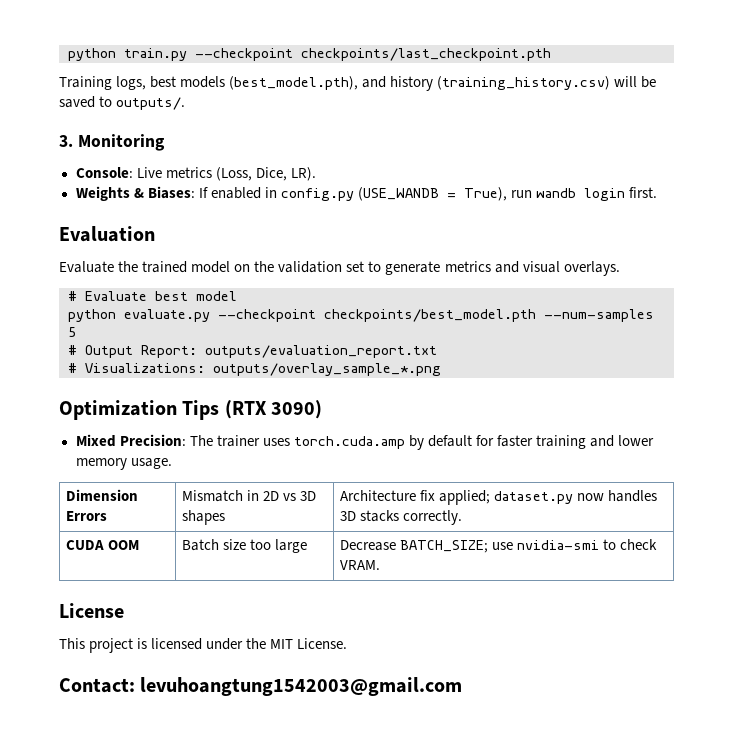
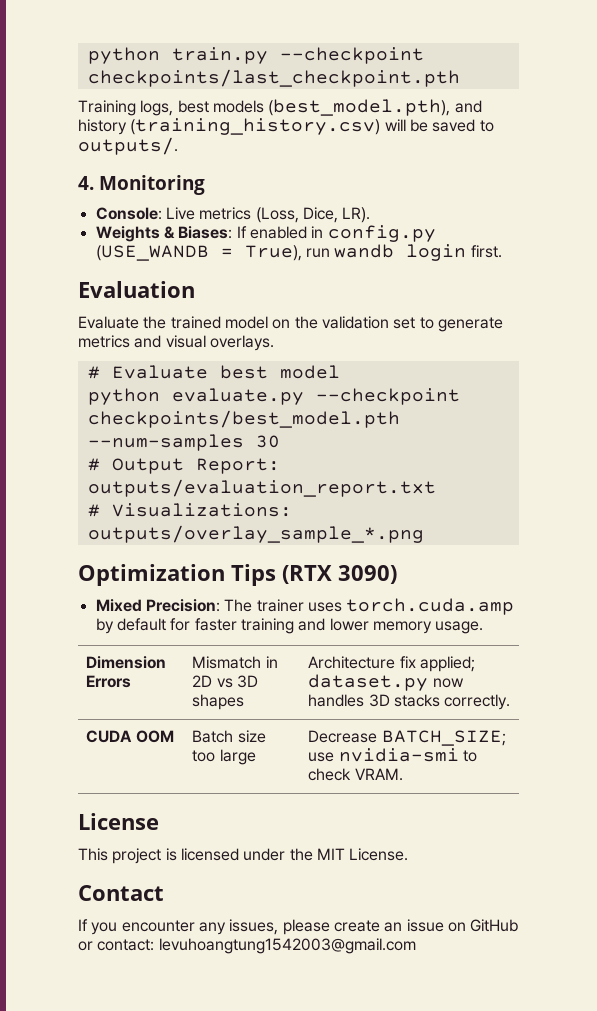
[59,135,73,147] 3. -> [78,176,94,190] 4.
[68,327,76,337] 5 -> [255,435,280,448] 30
[59,678,135,693] Contact: -> [78,885,164,901] [78,919,519,935] [78,939,155,951] Contact // If you encounter any issues, please create an issue on GitHub or contact:

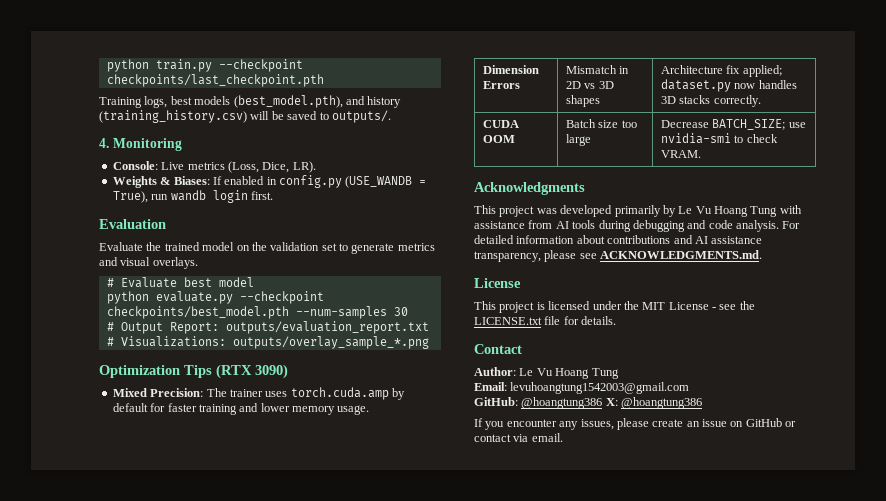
(403, 774) none -> [474,182,585,195] [474,205,802,217] [474,220,801,232] [474,235,763,244] [474,250,763,262] // Acknowledgments // This project was developed primarily by Le Vu Hoang Tung with assistance from AI tools during debugging and code analysis. For detailed information about contributions and AI assistance transparency, please see ACKNOWLEDGMENTS.md.
[349,848,409,861] [78,885,164,901] License. // Contact -> [668,301,755,310] [474,316,617,325] [474,344,522,354] [474,367,619,379] [474,382,690,394] [474,397,703,409] License - see the LICENSE.txt file for details. // Contact // Author: Le Vu Hoang Tung // Email: levuhoangtung1542003@gmail.com // GitHub: @hoangtung386 X: @hoangtung386
[97,938,416,954] contact: levuhoangtung1542003@gmail.com -> [474,433,563,442] contact via email.

